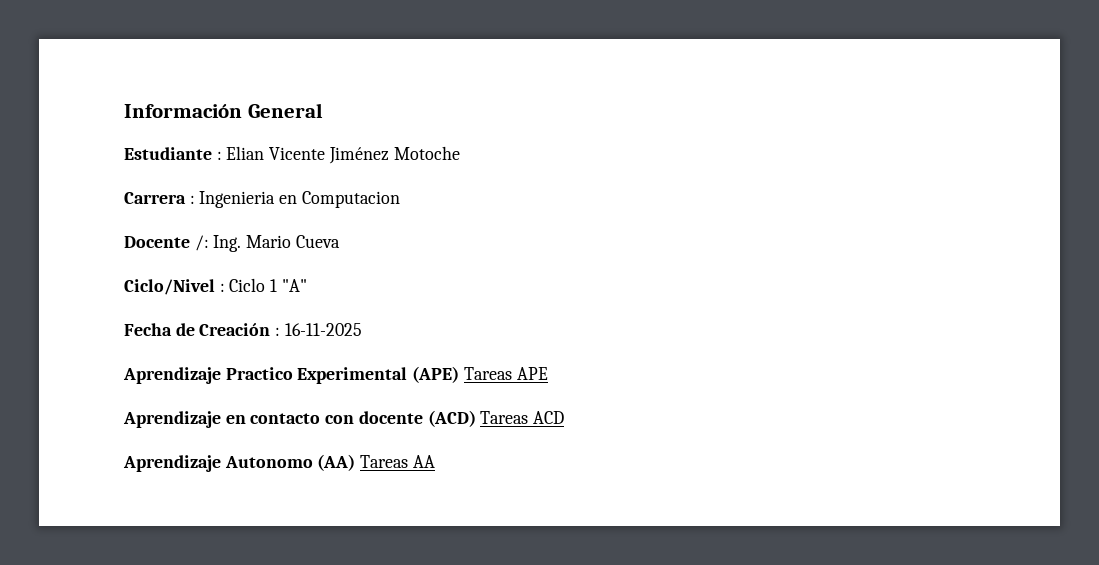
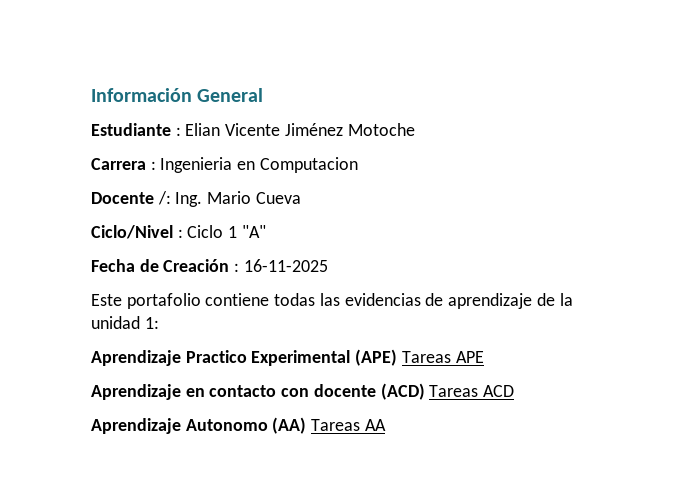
(362, 329) none -> [91,293,573,309] [91,316,159,329] // Este portafolio contiene todas las evidencias de aprendizaje de la unidad 1:

